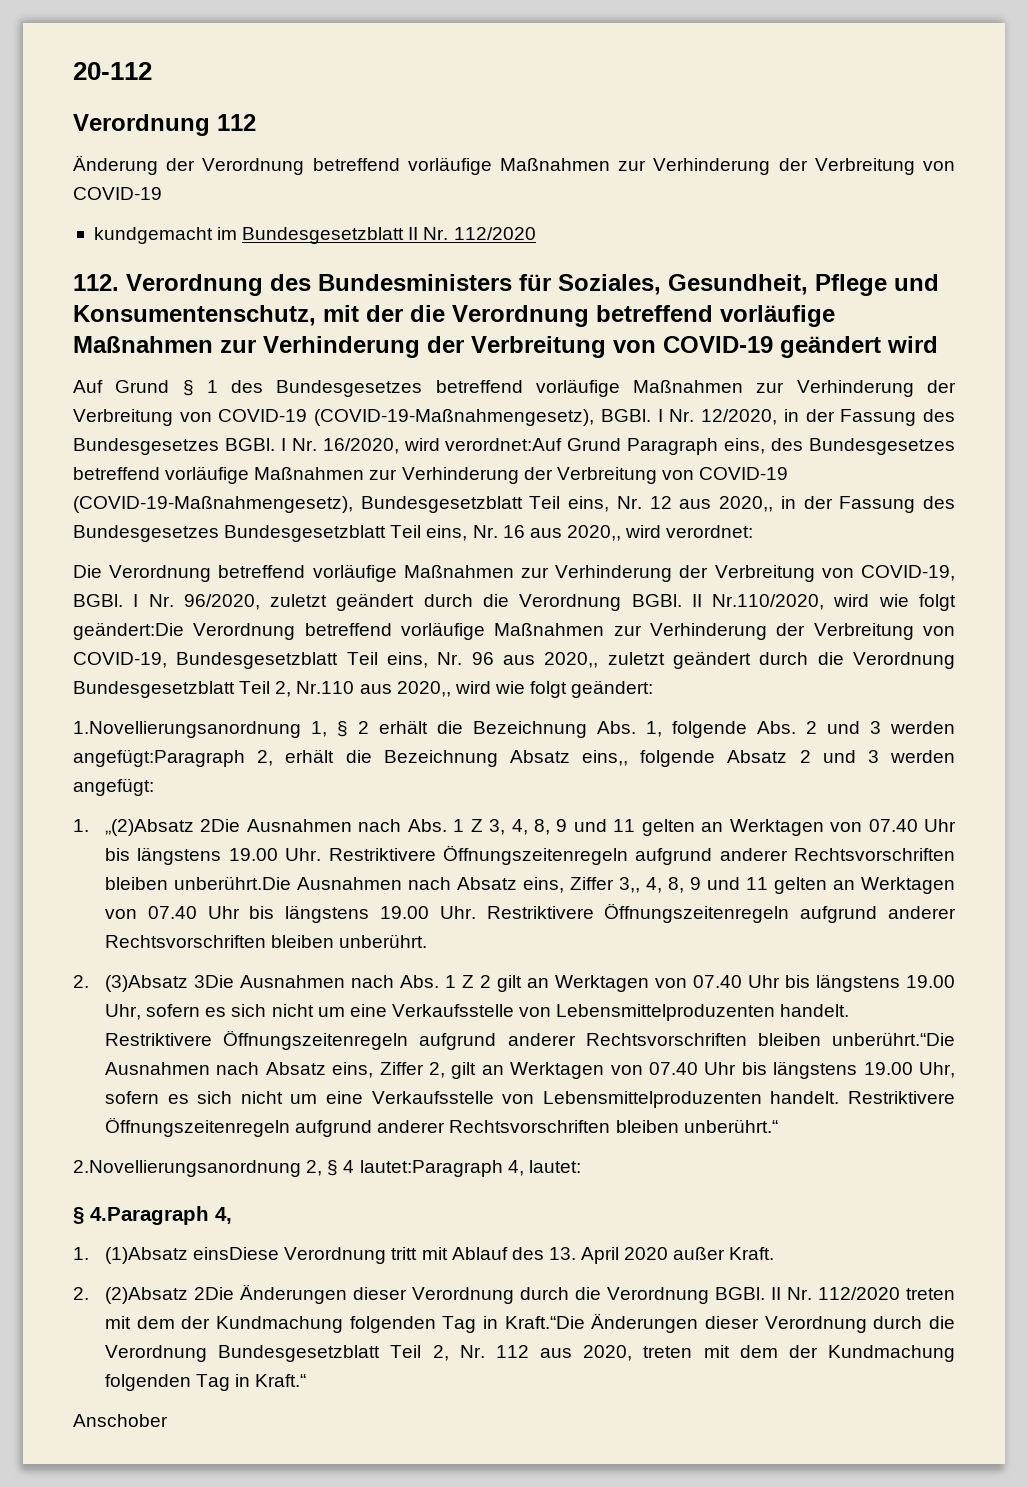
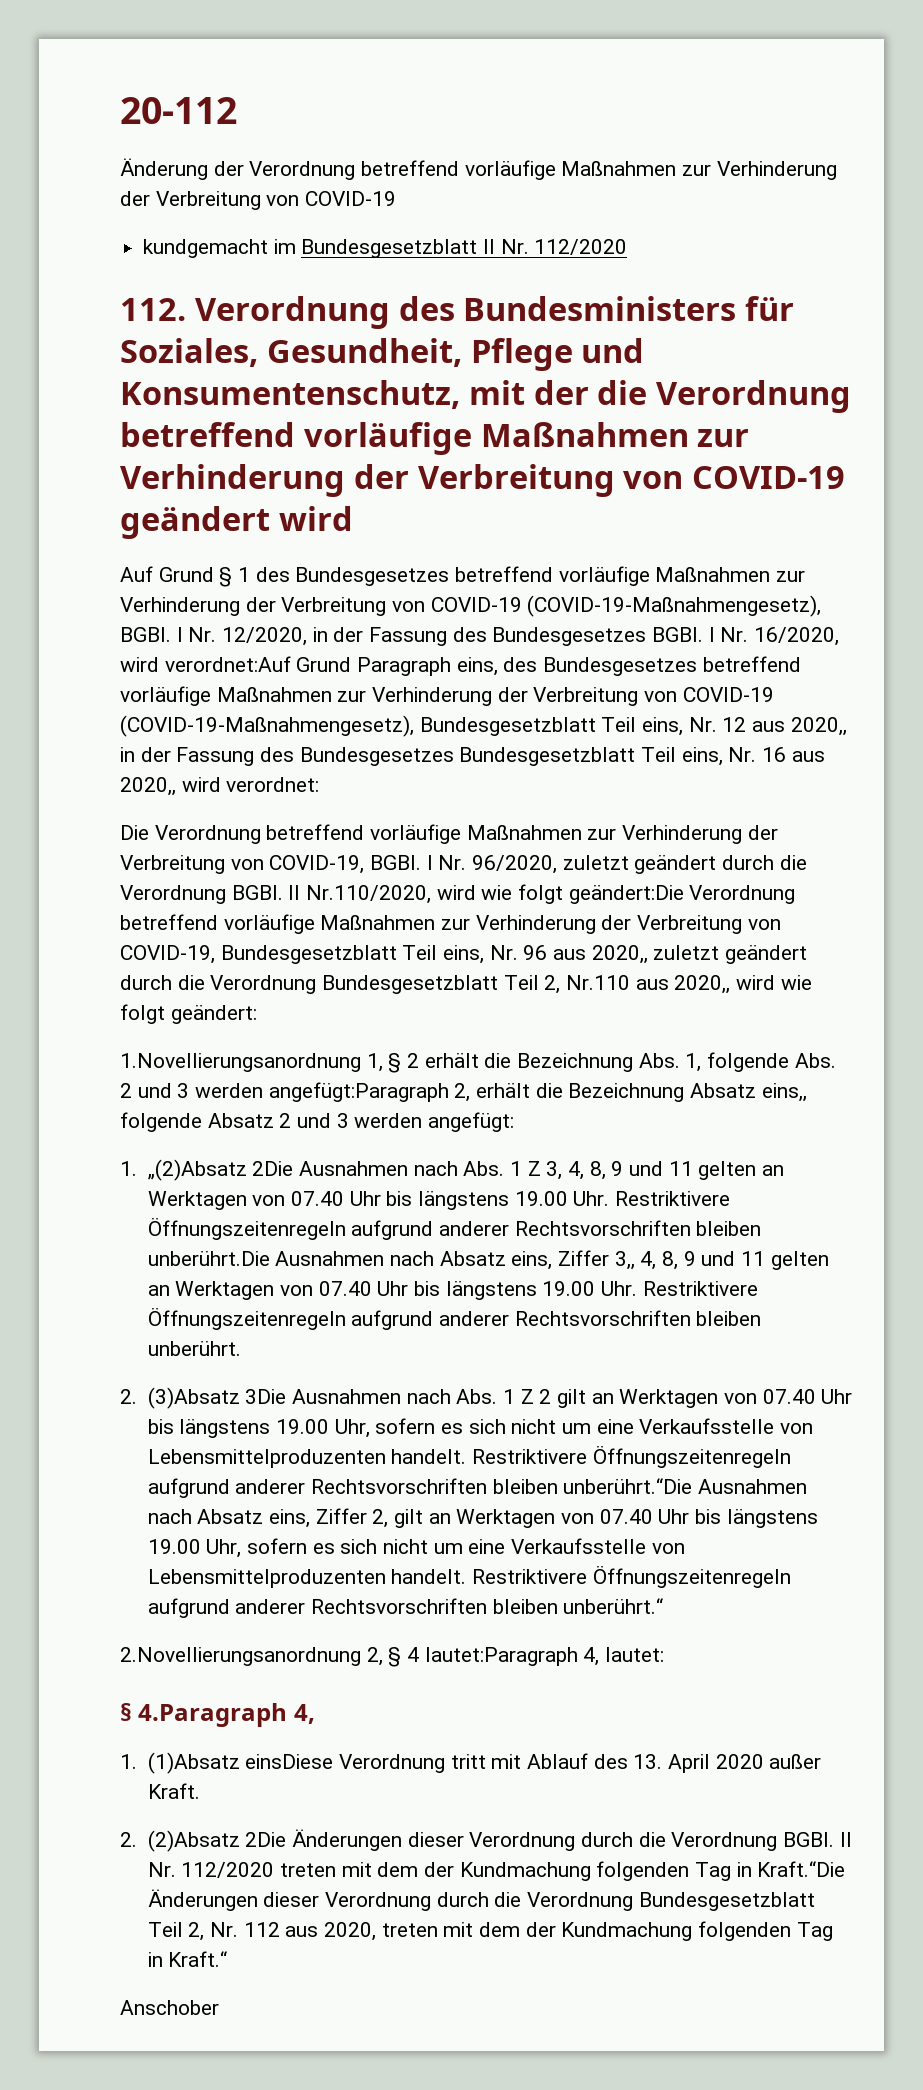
[73,114,256,136] // Verordnung 112 -> (237, 110) none

